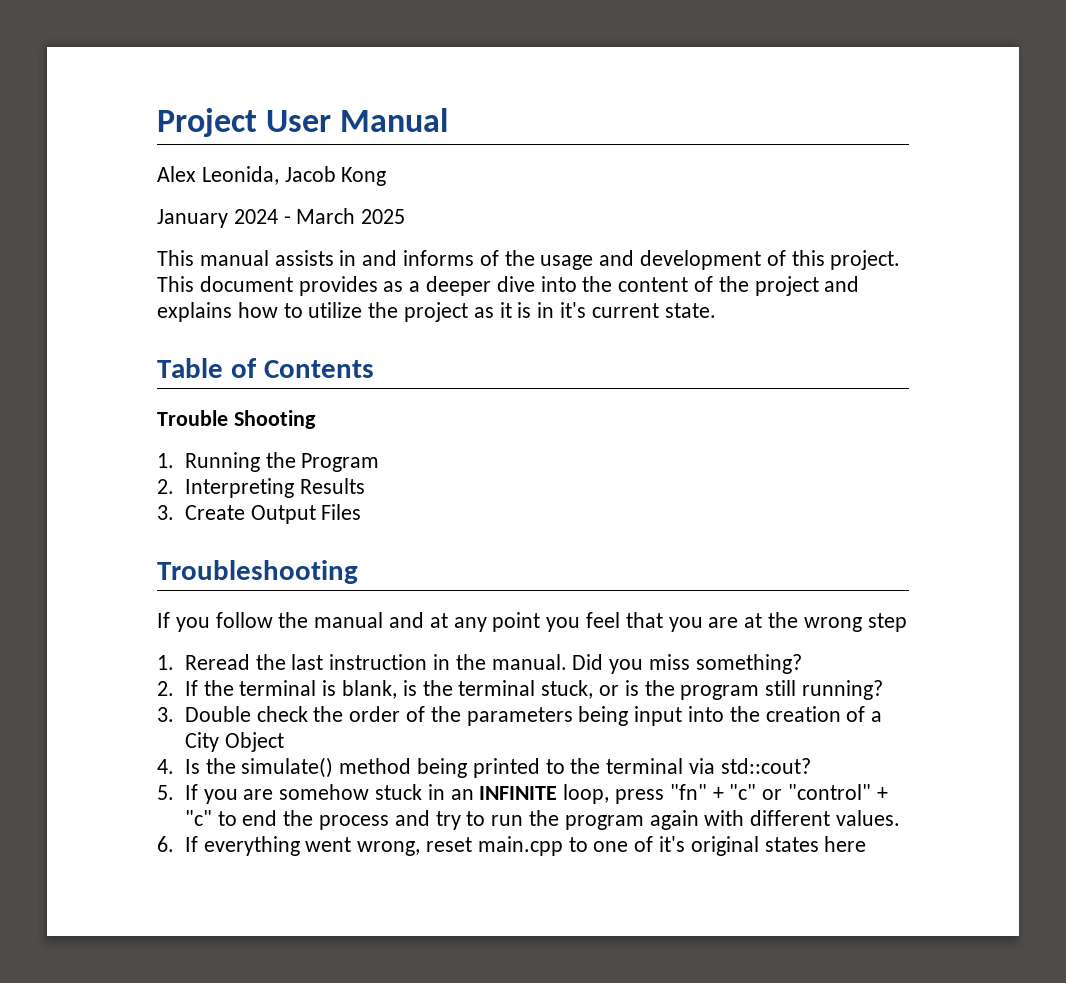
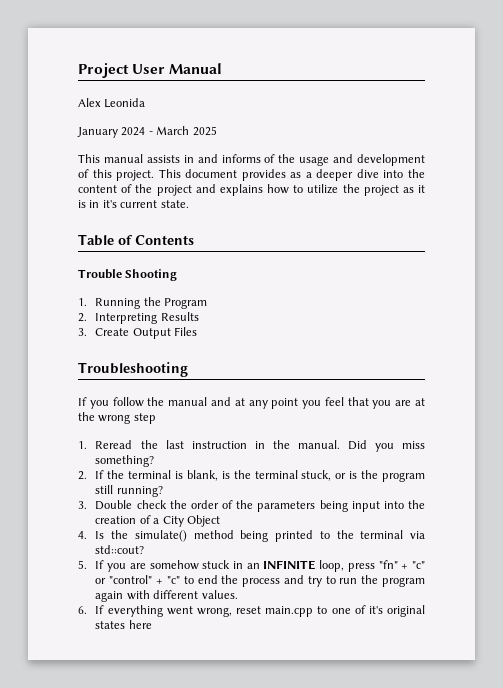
[201,166,387,186] Leonida, Jacob Kong -> [104,98,146,108] Leonida

